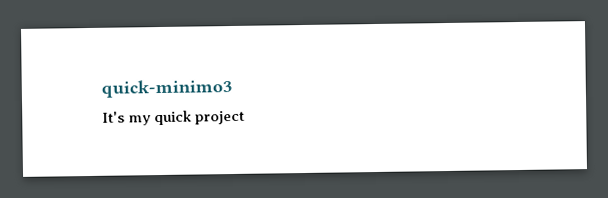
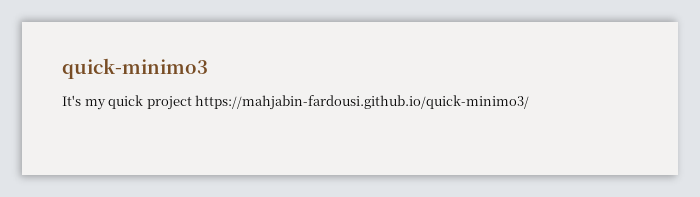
(246, 117) none -> [195,95,530,110] https://mahjabin-fardousi.github.io/quick-minimo3/

